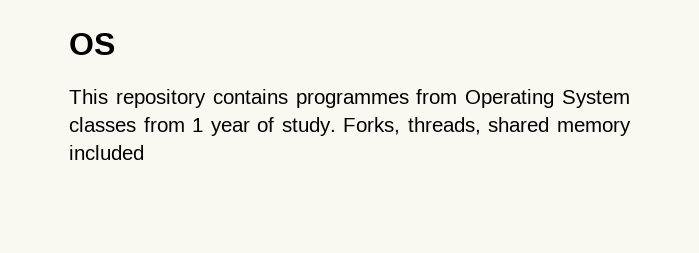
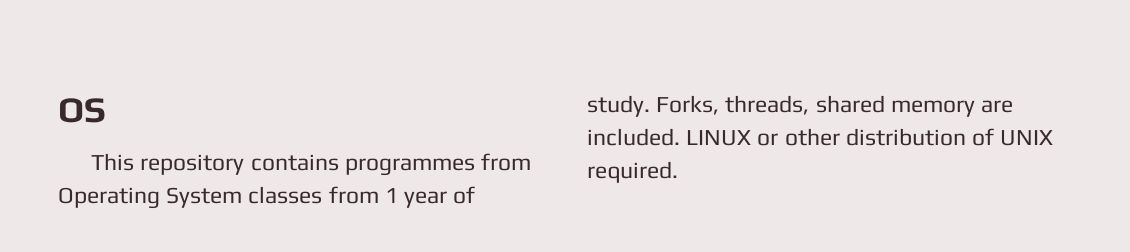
[69,145,144,160] included -> [981,100,1014,113] [587,128,1054,146] [587,161,678,183] are included. LINUX or other distribution of UNIX required.

